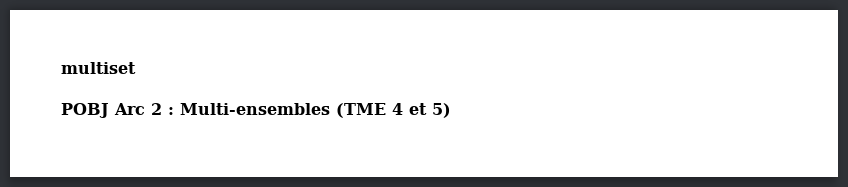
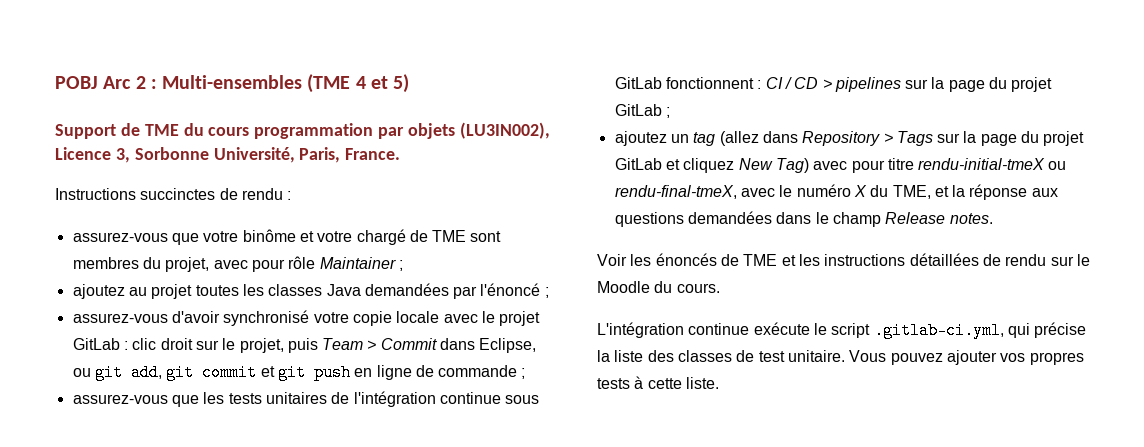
[61,62,136,74] multiset // -> (55, 82) none
(451, 110) none -> [55,122,550,139] [55,147,401,163] [55,188,292,200] [72,229,502,245] [72,256,403,272] [72,283,549,299] [72,310,541,326] [72,338,537,353] [72,364,526,381] [72,391,540,407] [614,77,1053,92] [614,104,670,118] [614,131,1085,146] [614,158,1067,173] [614,184,1058,200] [614,211,993,227] [597,253,1090,266] [597,281,720,293] [597,322,1087,339] [597,350,1084,365] [597,376,719,389] // Support de TME du cours programmation par objets (LU3IN002), Licence 3, Sorbonne Université, Paris, France. // Instructions succinctes de rendu : // assurez-vous que votre binôme et votre chargé de TME sont membres du projet, avec pour rôle Maintainer ; // ajoutez au projet toutes les classes Java demandées par l'énoncé ; // assurez-vous d'avoir synchronisé votre copie locale avec le projet GitLab : clic droit sur le projet, puis Team > Commit dans Eclipse, ou git add, git commit et git push en ligne de commande ; // assurez-vous que les tests unitaires de l'intégration continue sous GitLab fonctionnent : CI / CD > pipelines sur la page du projet GitLab ; // ajoutez un tag (allez dans Repository > Tags sur la page du projet GitLab et cliquez New Tag) avec pour titre rendu-initial-tmeX ou rendu-final-tmeX, avec le numéro X du TME, et la réponse aux questions demandées dans le champ Release notes. // Voir les énoncés de TME et les instructions détaillées de rendu sur le Moodle du cours. // L'intégration continue exécute le script .gitlab-ci.yml, qui précise la liste des classes de test unitaire. Vous pouvez ajouter vos propres tests à cette liste.

